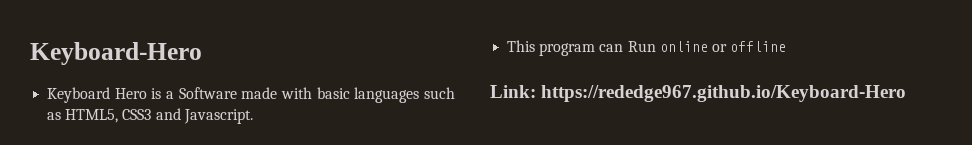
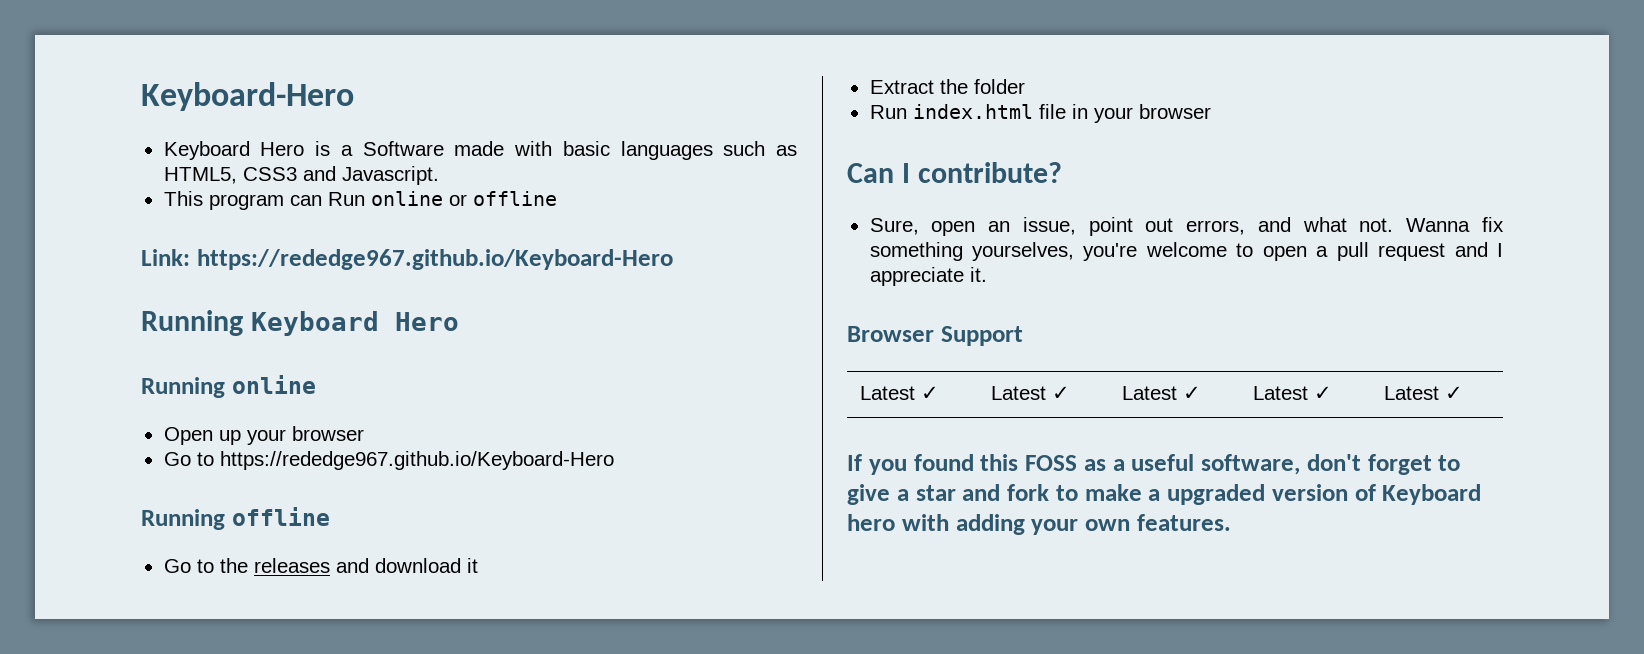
(907, 93) none -> [141,310,459,336] [141,375,316,398] [163,426,364,445] [163,451,614,470] [141,507,330,530] [163,558,478,573] [869,79,1025,94] [869,104,1211,123] [847,162,1062,183] [869,217,1504,236] [869,242,1503,261] [869,267,987,286] [847,326,1023,346] [859,386,939,400] [990,386,1070,400] [1121,386,1201,400] [1252,386,1332,400] [1383,386,1463,400] [847,454,1461,475] [847,484,1482,505] [847,514,1231,535] // Running Keyboard Hero // Running online // Open up your browser // Go to https://rededge967.github.io/Keyboard-Hero // Running offline // Go to the releases and download it // Extract the folder // Run index.html file in your browser // Can I contribute? // Sure, open an issue, point out errors, and what not. Wanna fix something yourselves, you're welcome to open a pull request and I appreciate it. // Browser Support // Latest ✓ | Latest ✓ | Latest ✓ | Latest ✓ | Latest ✓ // If you found this FOSS as a useful software, don't forget to give a star and fork to make a upgraded version of Keyboard hero with adding your own features.

